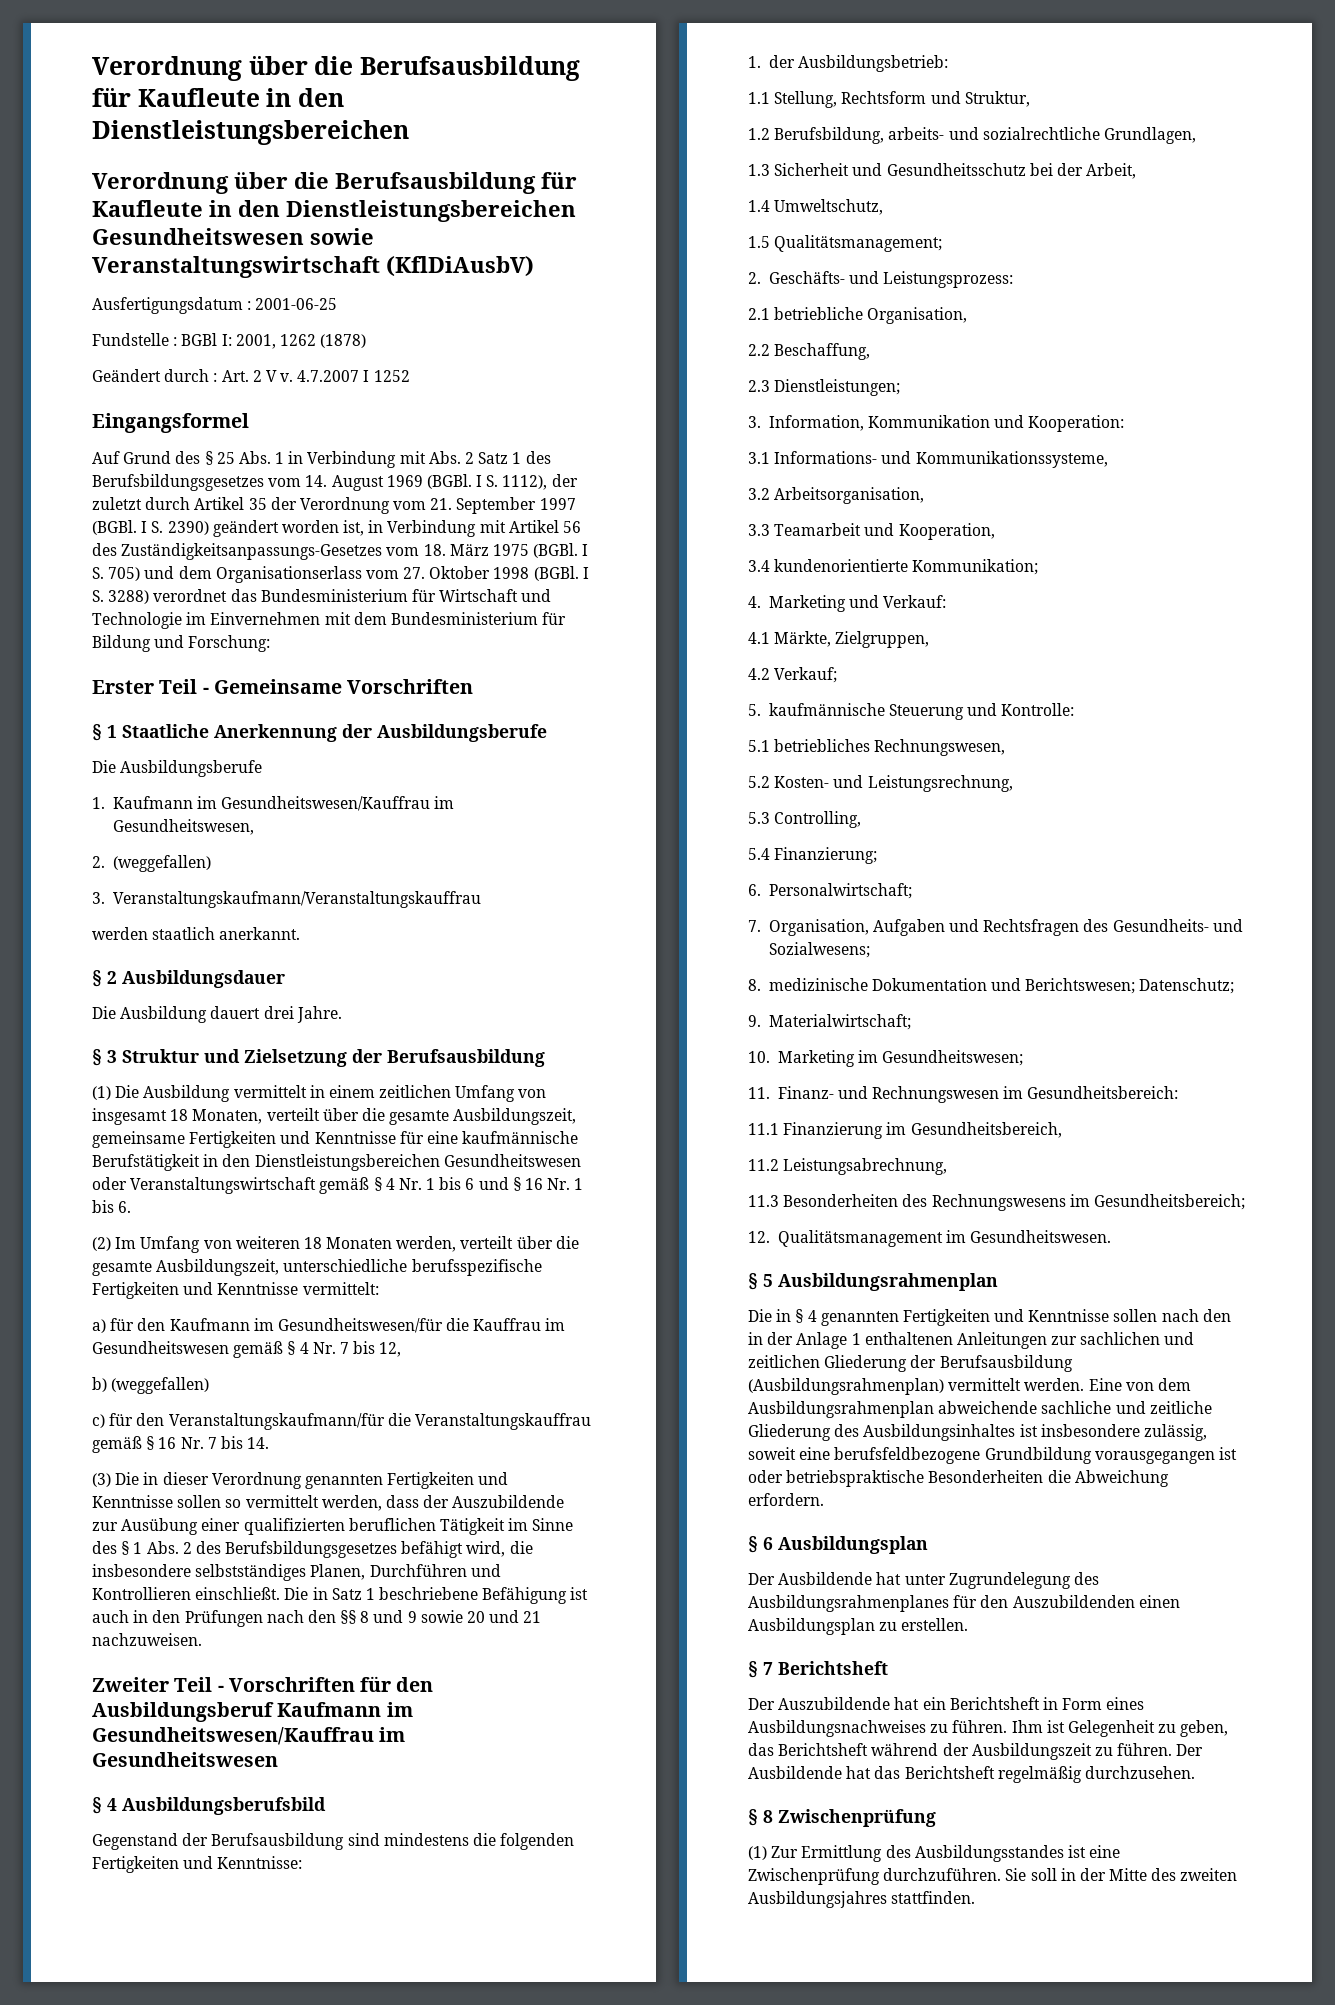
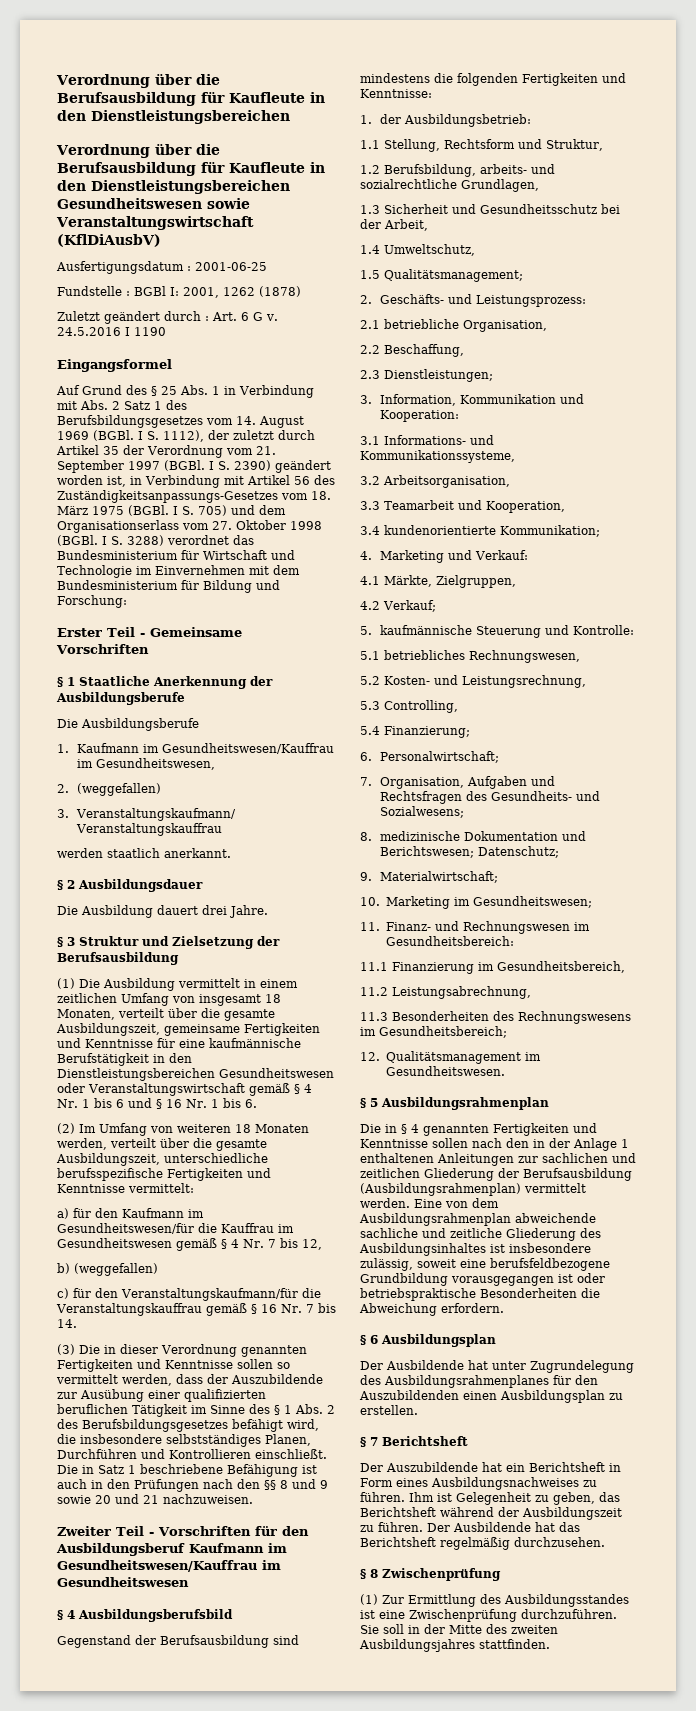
[92,369,161,382] Geändert -> [57,311,160,324] Zuletzt geändert
[252,370,410,382] 2 V v. 4.7.2007 I 1252 -> [241,312,278,321] [57,327,166,336] 6 G v. 24.5.2016 I 1190

